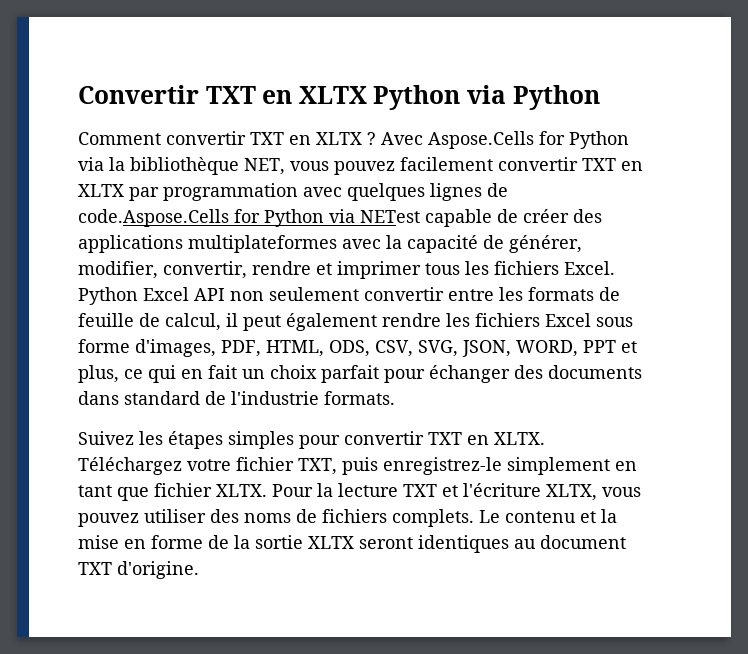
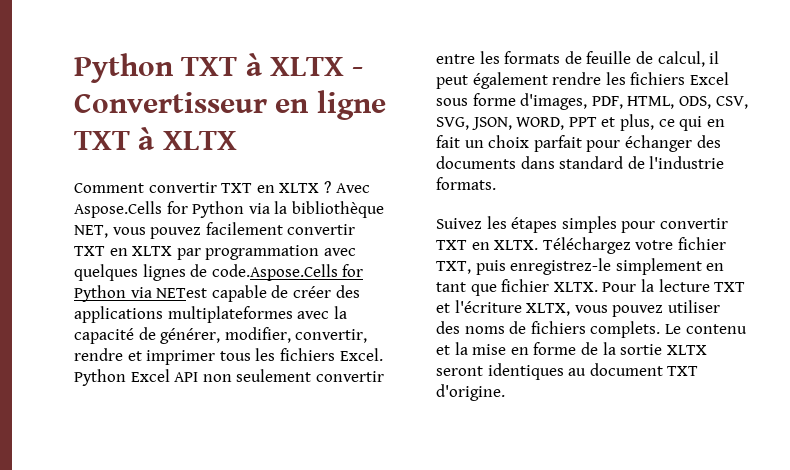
[78,85,600,110] Convertir TXT en XLTX Python via Python -> [74,53,364,83] [74,90,386,120] [74,127,237,150] Python TXT à XLTX - Convertisseur en ligne TXT à XLTX

